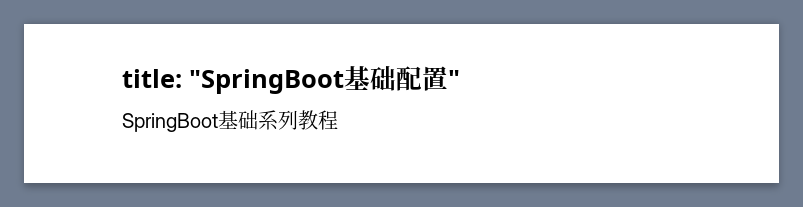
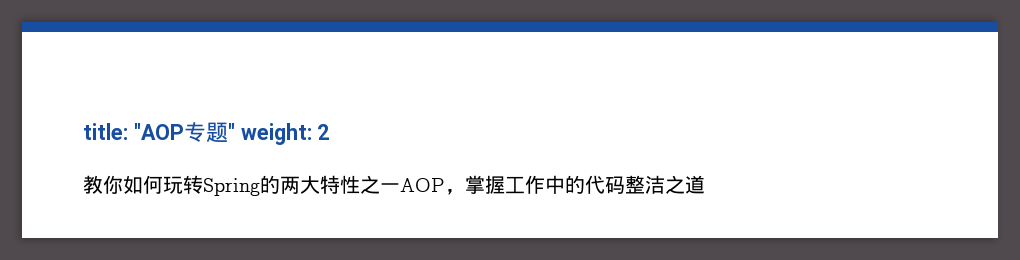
[189,66,460,94] [122,110,338,132] "SpringBoot基础配置" // SpringBoot基础系列教程 -> [133,122,330,145] [83,175,705,196] "AOP专题" weight: 2 // 教你如何玩转Spring的两大特性之一AOP，掌握工作中的代码整洁之道

